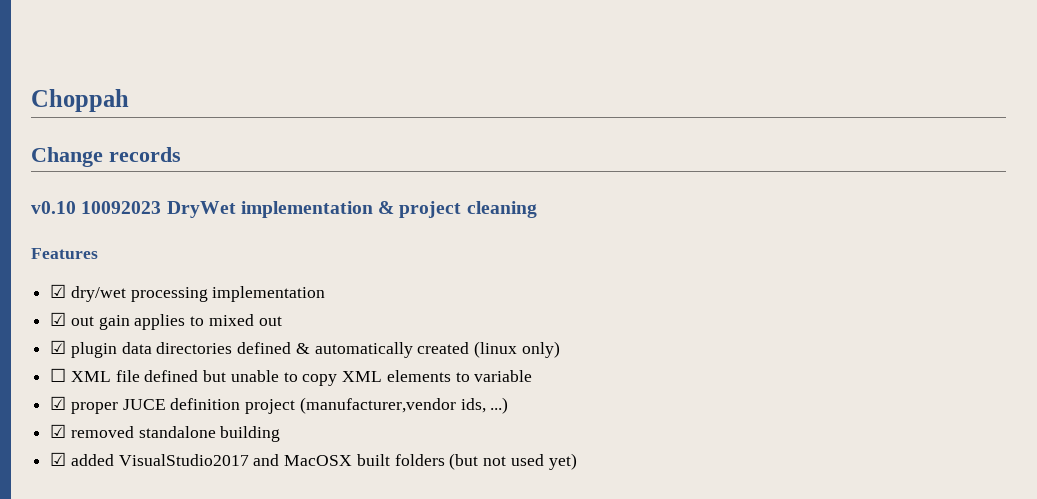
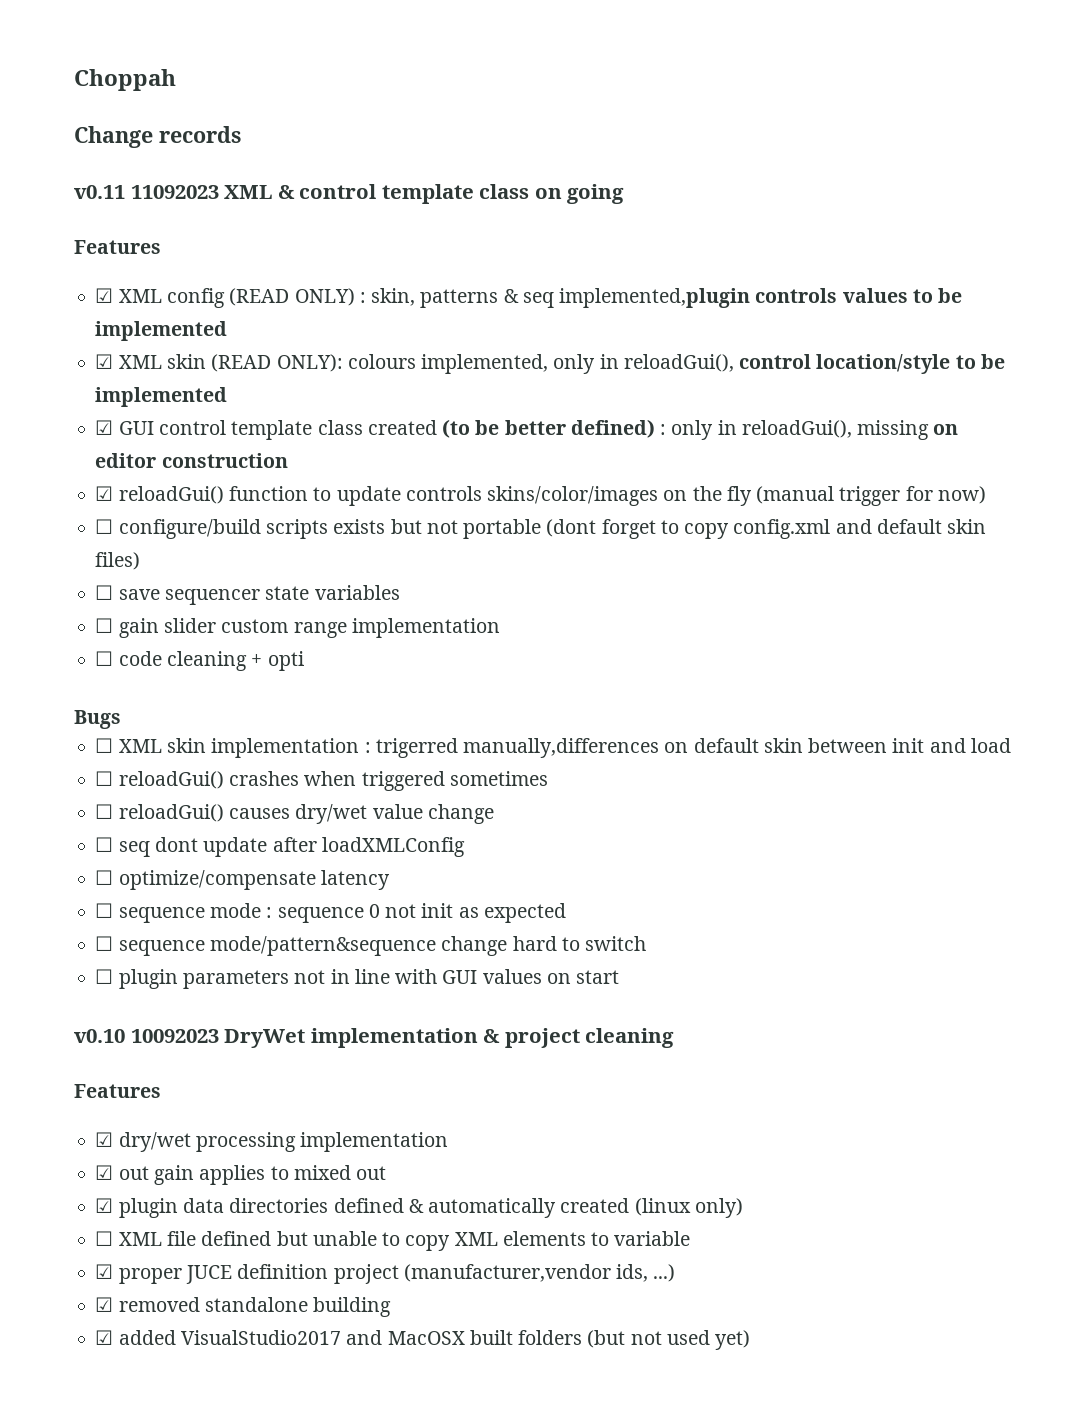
(181, 154) none -> [74,184,625,204] [74,240,161,254] [95,288,963,308] [95,321,228,341] [95,354,1005,374] [95,387,228,407] [95,419,959,440] [95,453,288,468] [95,486,986,506] [95,519,987,539] [95,552,141,570] [95,585,400,605] [95,618,500,638] [95,651,304,671] [74,710,121,729] [95,738,1011,758] [95,771,548,791] [95,804,494,824] [95,837,465,857] [95,870,390,890] [95,903,566,923] [95,936,647,956] [95,969,620,989] // v0.11 11092023 XML & control template class on going // Features // ☑ XML config (READ ONLY) : skin, patterns & seq implemented,plugin controls values to be implemented // ☑ XML skin (READ ONLY): colours implemented, only in reloadGui(), control location/style to be implemented // ☑ GUI control template class created (to be better defined) : only in reloadGui(), missing on editor construction // ☑ reloadGui() function to update controls skins/color/images on the fly (manual trigger for now) // ☐ configure/build scripts exists but not portable (dont forget to copy config.xml and default skin files) // ☐ save sequencer state variables // ☐ gain slider custom range implementation // ☐ code cleaning + opti // Bugs // ☐ XML skin implementation : trigerred manually,differences on default skin between init and load // ☐ reloadGui() crashes when triggered sometimes // ☐ reloadGui() causes dry/wet value change // ☐ seq dont update after loadXMLConfig // ☐ optimize/compensate latency // ☐ sequence mode : sequence 0 not init as expected // ☐ sequence mode/pattern&sequence change hard to switch // ☐ plugin parameters not in line with GUI values on start

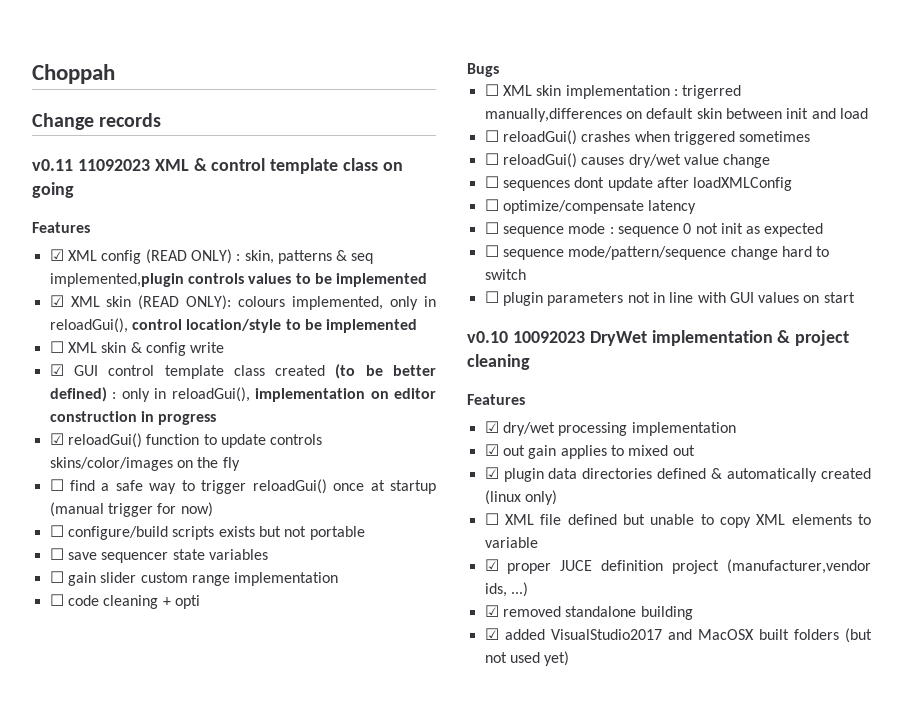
(228, 397) none -> [49,341,225,356] // ☐ XML skin & config write
[857,420,930,440] missing -> [255,388,366,402] implementation
(288, 460) none -> [140,411,217,425] in progress
(752, 496) none -> [49,479,436,494] // ☐ find a safe way to trigger reloadGui() once at startup
[546,519,987,539] [95,552,141,570] (dont forget to copy config.xml and default skin files) -> (365, 533) none
[118,841,150,857] seq -> [502,180,570,191] sequences
[209,936,436,956] mode/pattern&sequence -> [568,246,727,260] mode/pattern/sequence

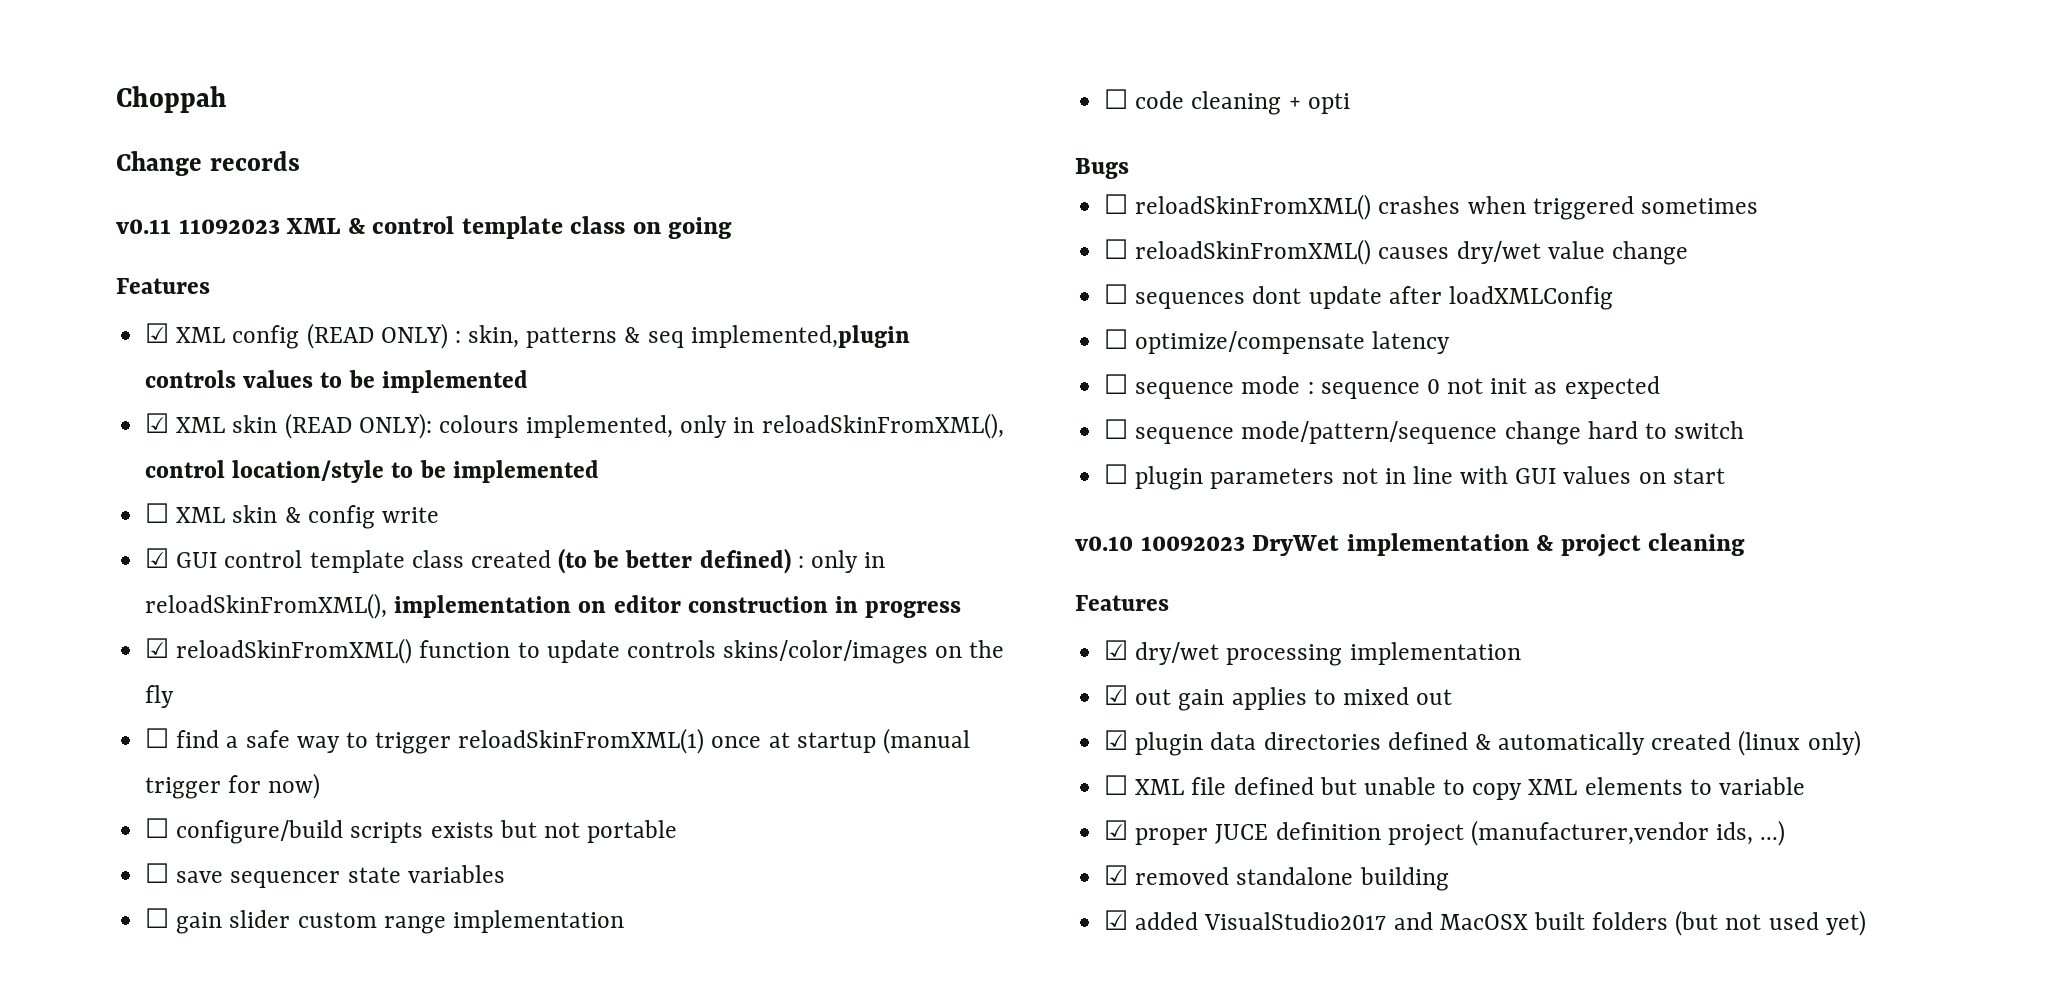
[49,318,128,333] reloadGui(), -> [761,413,1004,439] reloadSkinFromXML(),
[171,387,250,402] reloadGui(), -> [145,593,388,619] reloadSkinFromXML(),
[67,433,142,448] reloadGui() -> [176,638,413,664] reloadSkinFromXML()
[252,479,327,494] reloadGui() -> [458,728,705,754] reloadSkinFromXML(1)
[502,85,742,99] [484,108,868,122] [484,130,577,145] XML skin implementation : trigerred manually,differences on default skin between init and load // ☐ reloadGui() -> [1135,194,1372,220] reloadSkinFromXML()
[502,153,577,168] reloadGui() -> [1135,239,1372,265] reloadSkinFromXML()

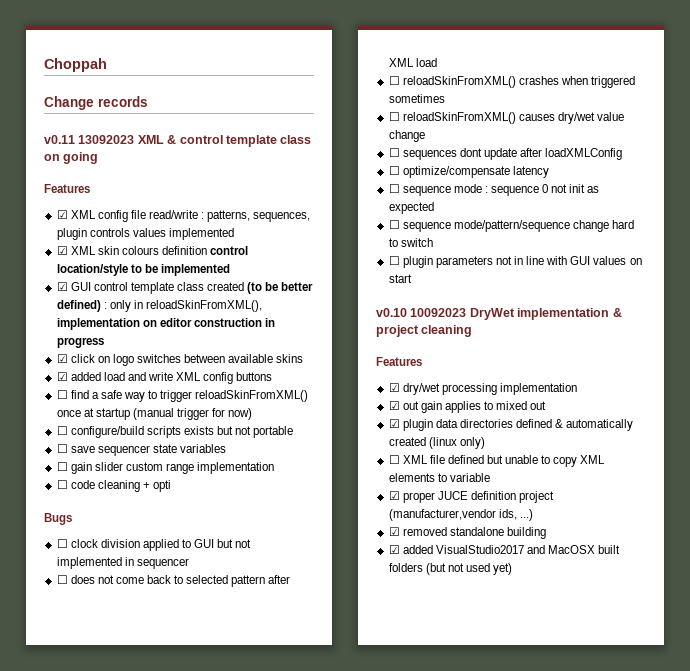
[178,219,280,234] 11092023 -> [78,135,135,144] 13092023
[306,323,910,349] [145,370,528,393] [145,413,1004,439] (READ ONLY) : skin, patterns & seq implemented,plugin controls values to be implemented // ☑ XML skin (READ ONLY): colours implemented, only in reloadSkinFromXML(), -> [130,210,311,222] [56,228,234,240] [56,246,208,255] file read/write : patterns, sequences, plugin controls values implemented // ☑ XML skin colours definition
[145,503,439,529] // ☐ XML skin & config write -> (230, 270) none
[176,638,1005,664] [145,685,175,708] reloadSkinFromXML() function to update controls skins/color/images on the fly -> [70,354,304,366] [56,372,273,384] click on logo switches between available skins // ☑ added load and write XML config buttons
[458,728,705,754] reloadSkinFromXML(1) -> [195,390,309,402] reloadSkinFromXML()
(1129, 168) none -> [56,539,252,551] [56,557,189,569] [56,575,291,587] [388,58,437,67] // ☐ clock division applied to GUI but not implemented in sequencer // ☐ does not come back to selected pattern after XML load

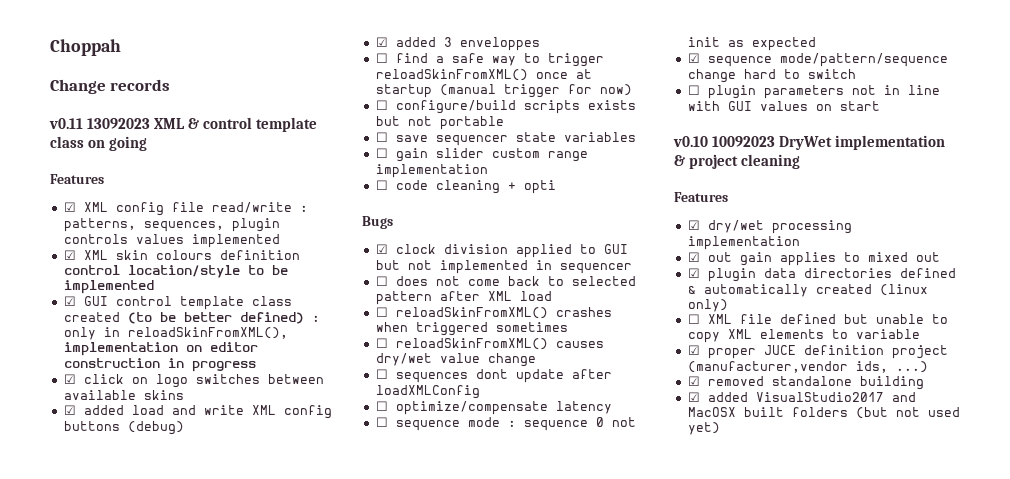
(273, 376) none -> [127,421,184,435] [375,37,540,51] (debug) // ☑ added 3 enveloppes
[56,539,68,548] ☐ -> [375,244,388,254] ☑
[388,220,400,229] ☐ -> [687,53,700,63] ☑

